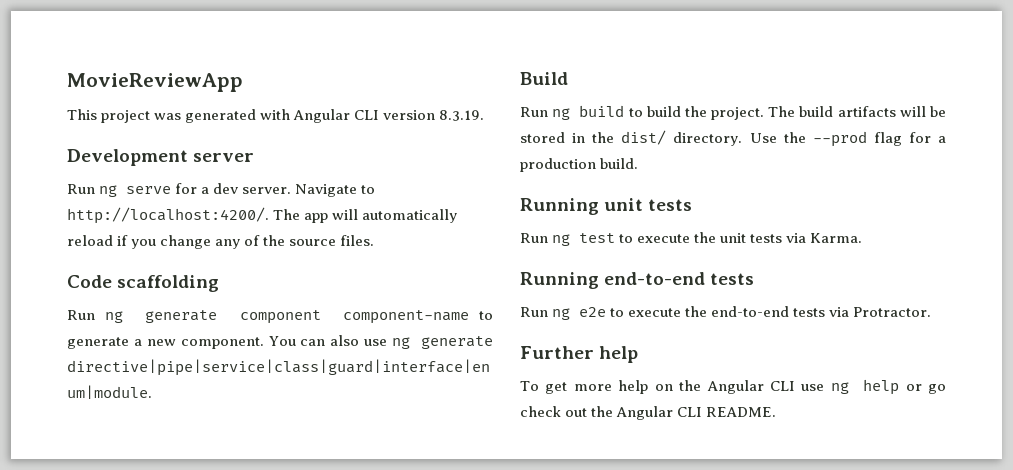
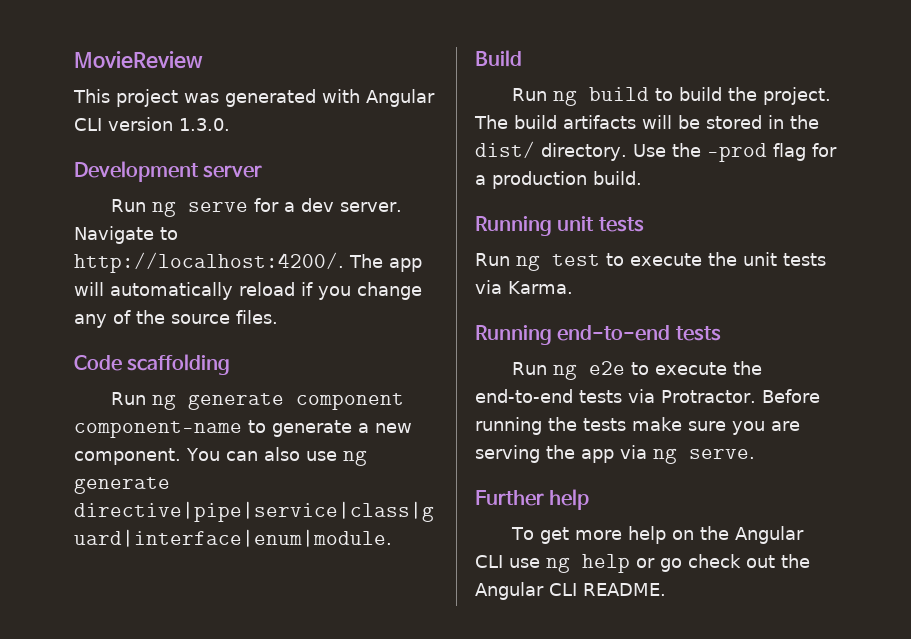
[67,73,243,92] MovieReviewApp -> [74,51,203,69] MovieReview
[439,110,485,121] 8.3.19. -> [179,118,230,131] 1.3.0.
[812,131,867,147] --prod -> [706,143,767,162] -prod
(932, 312) none -> [761,389,820,403] [475,417,800,435] [475,445,755,464] Before running the tests make sure you are serving the app via ng serve.

